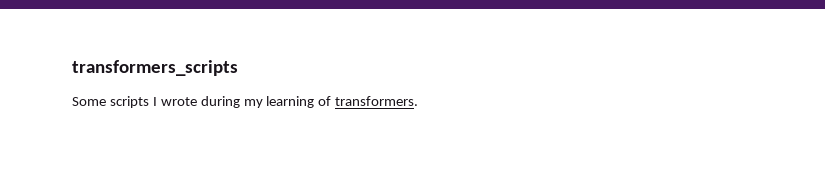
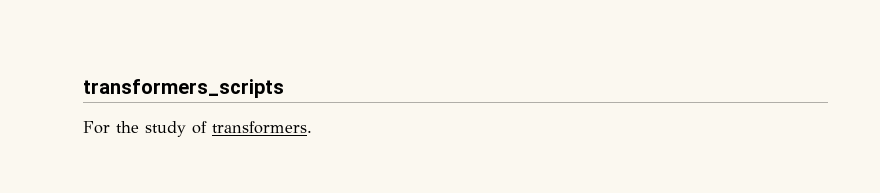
[72,96,315,108] Some scripts I wrote during my learning -> [83,121,186,137] For the study

